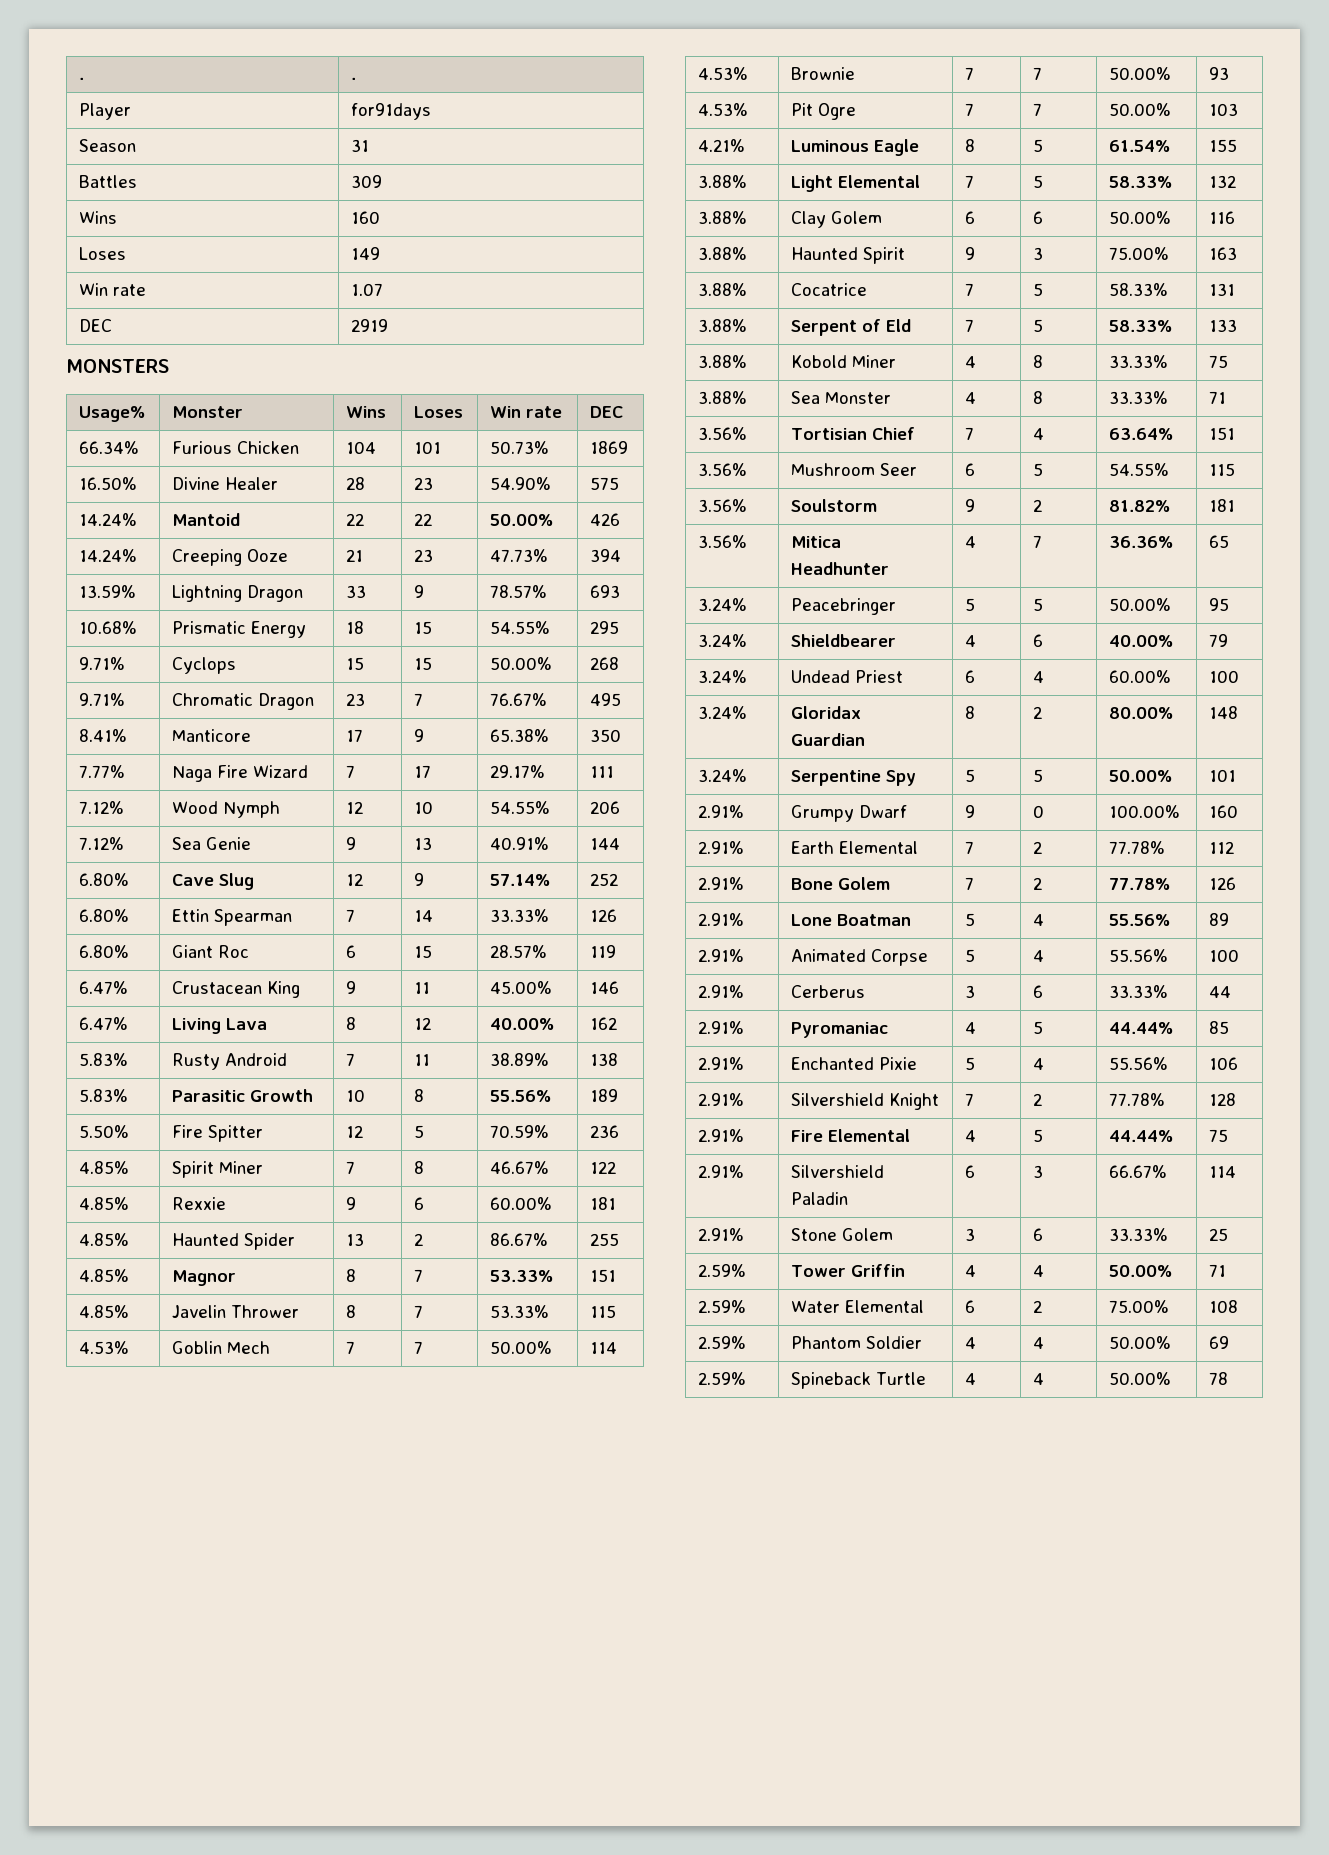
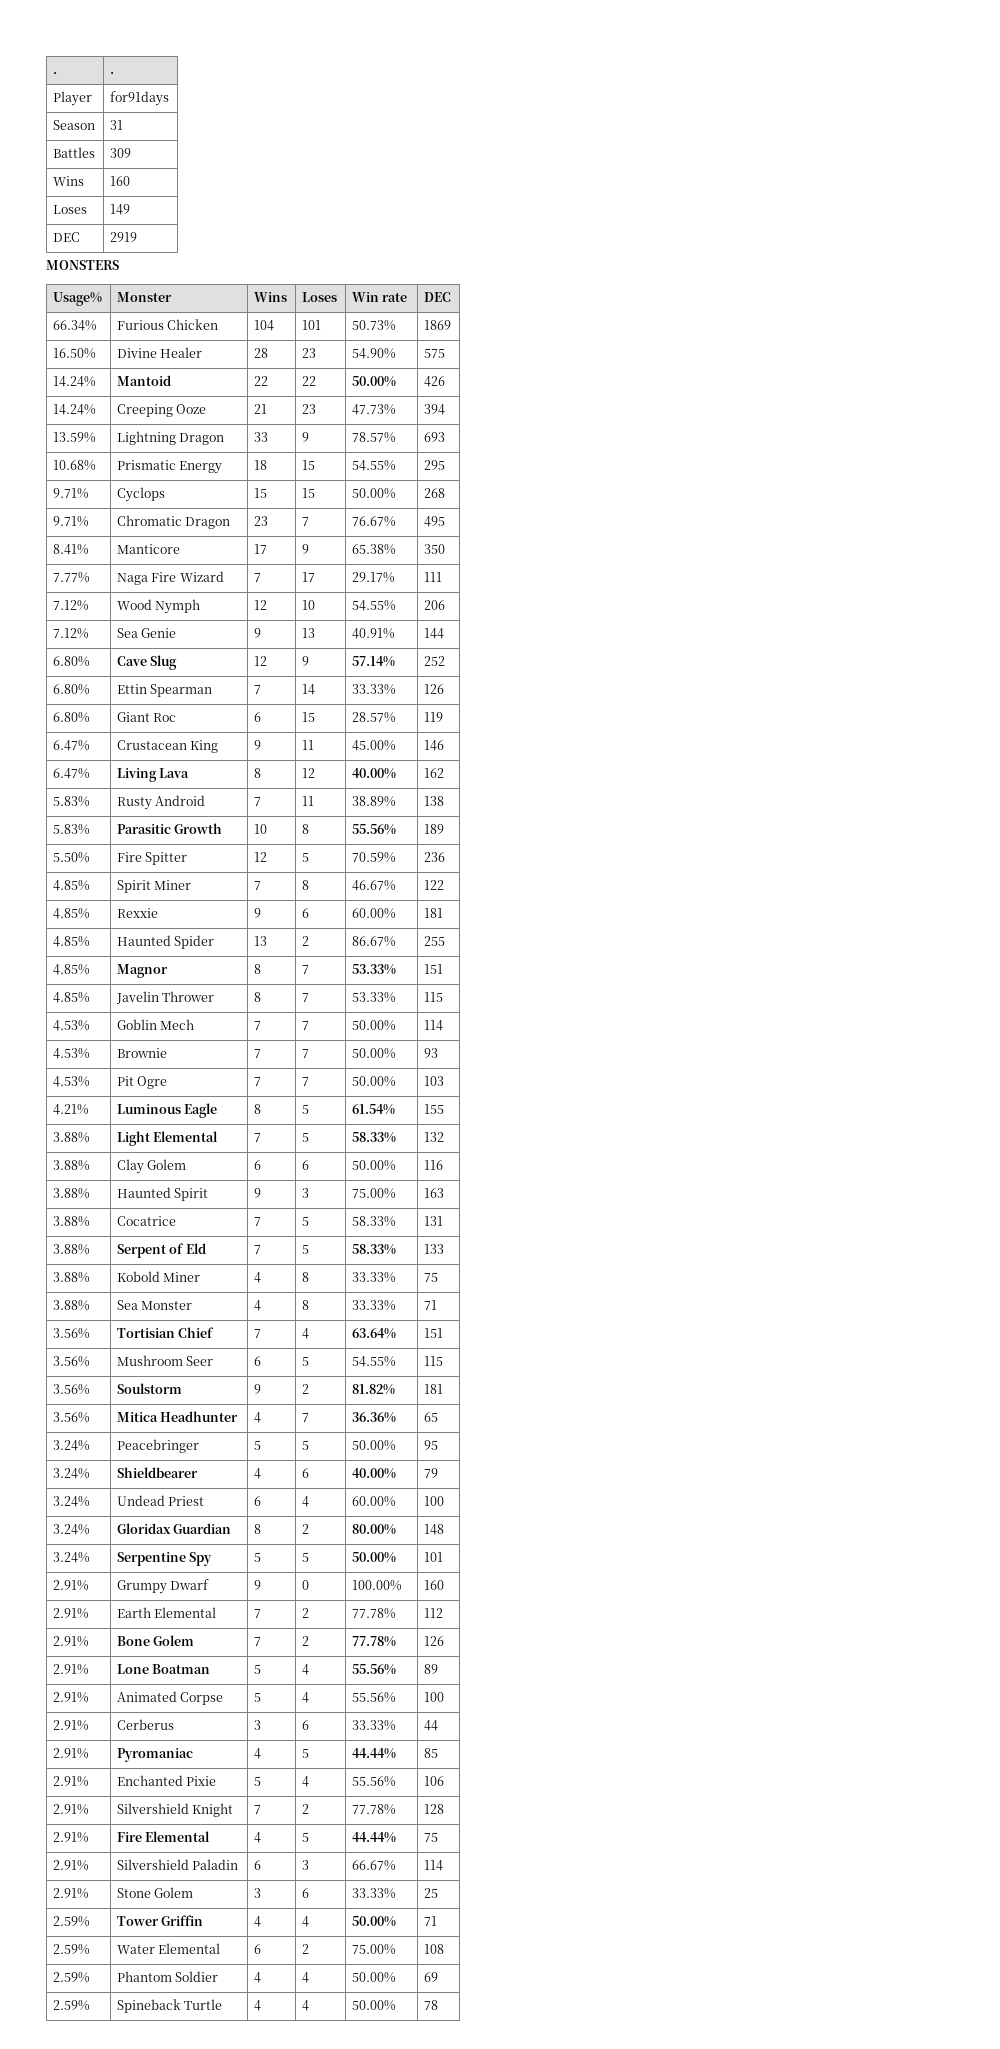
[79,283,147,296] [351,283,384,296] // Win rate | 1.07 -> (131, 209) none

